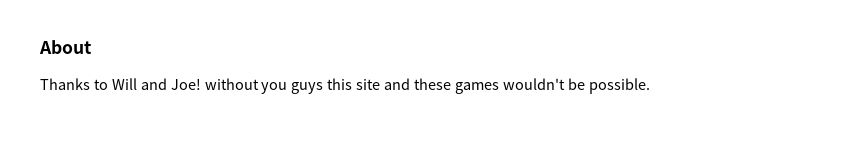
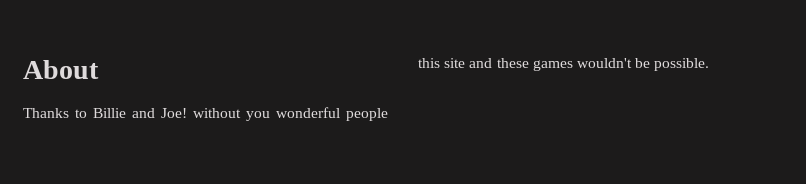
[111,78,137,90] Will -> [93,108,126,118] Billie
[291,82,324,94] guys -> [276,107,388,121] wonderful people

